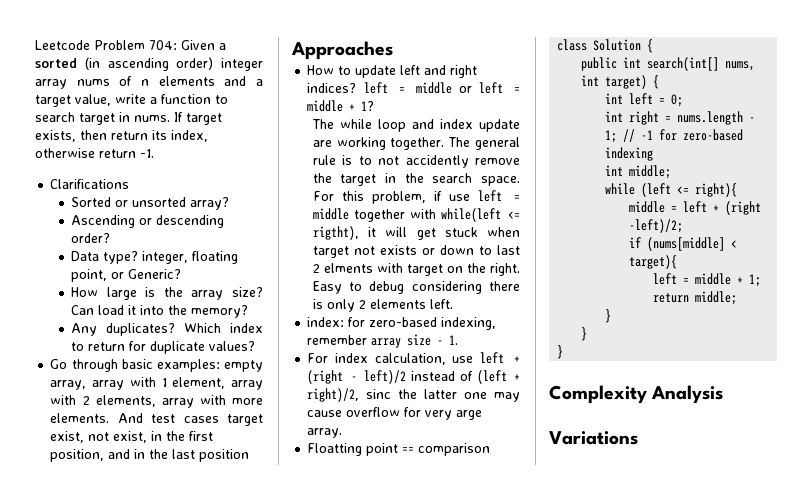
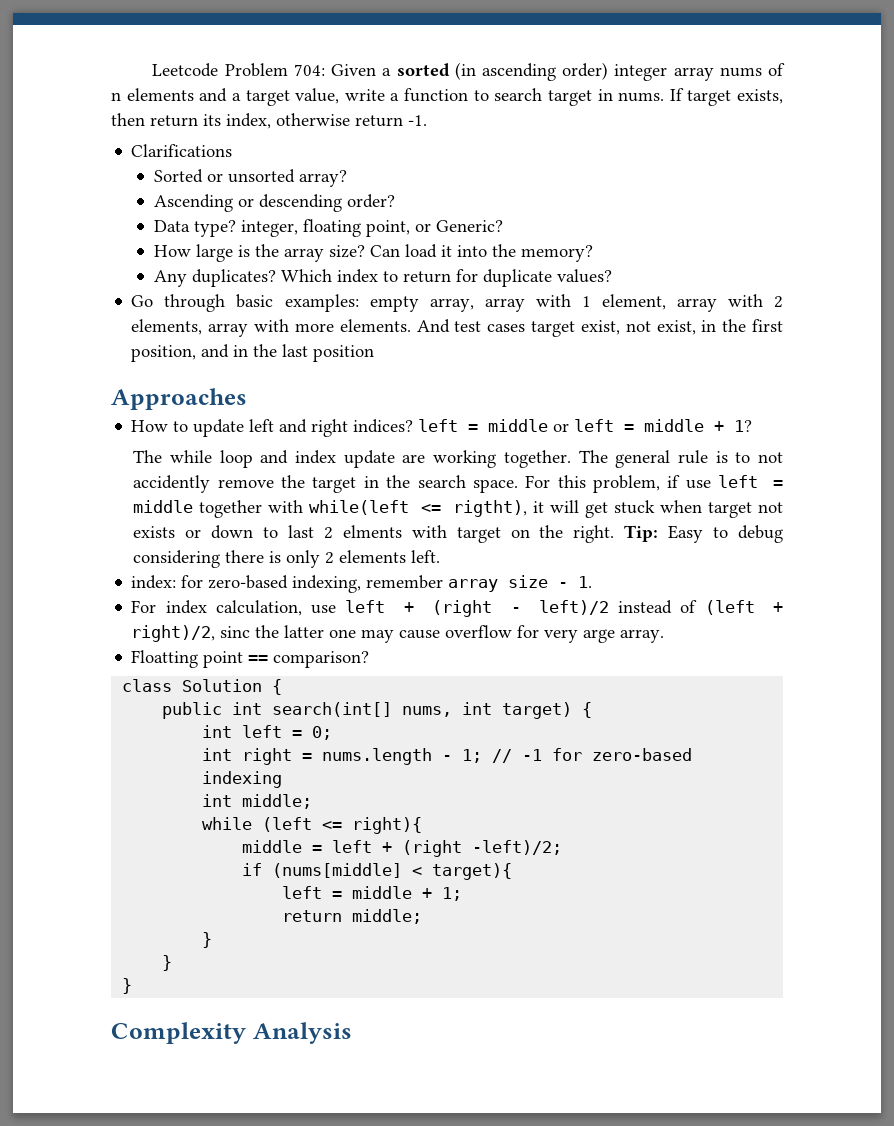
(520, 269) none -> [624,525,659,542] Tip:
[418,443,491,456] comparison -> [273,651,370,668] comparison?
[549,431,638,445] // Variations -> (352, 1033) none

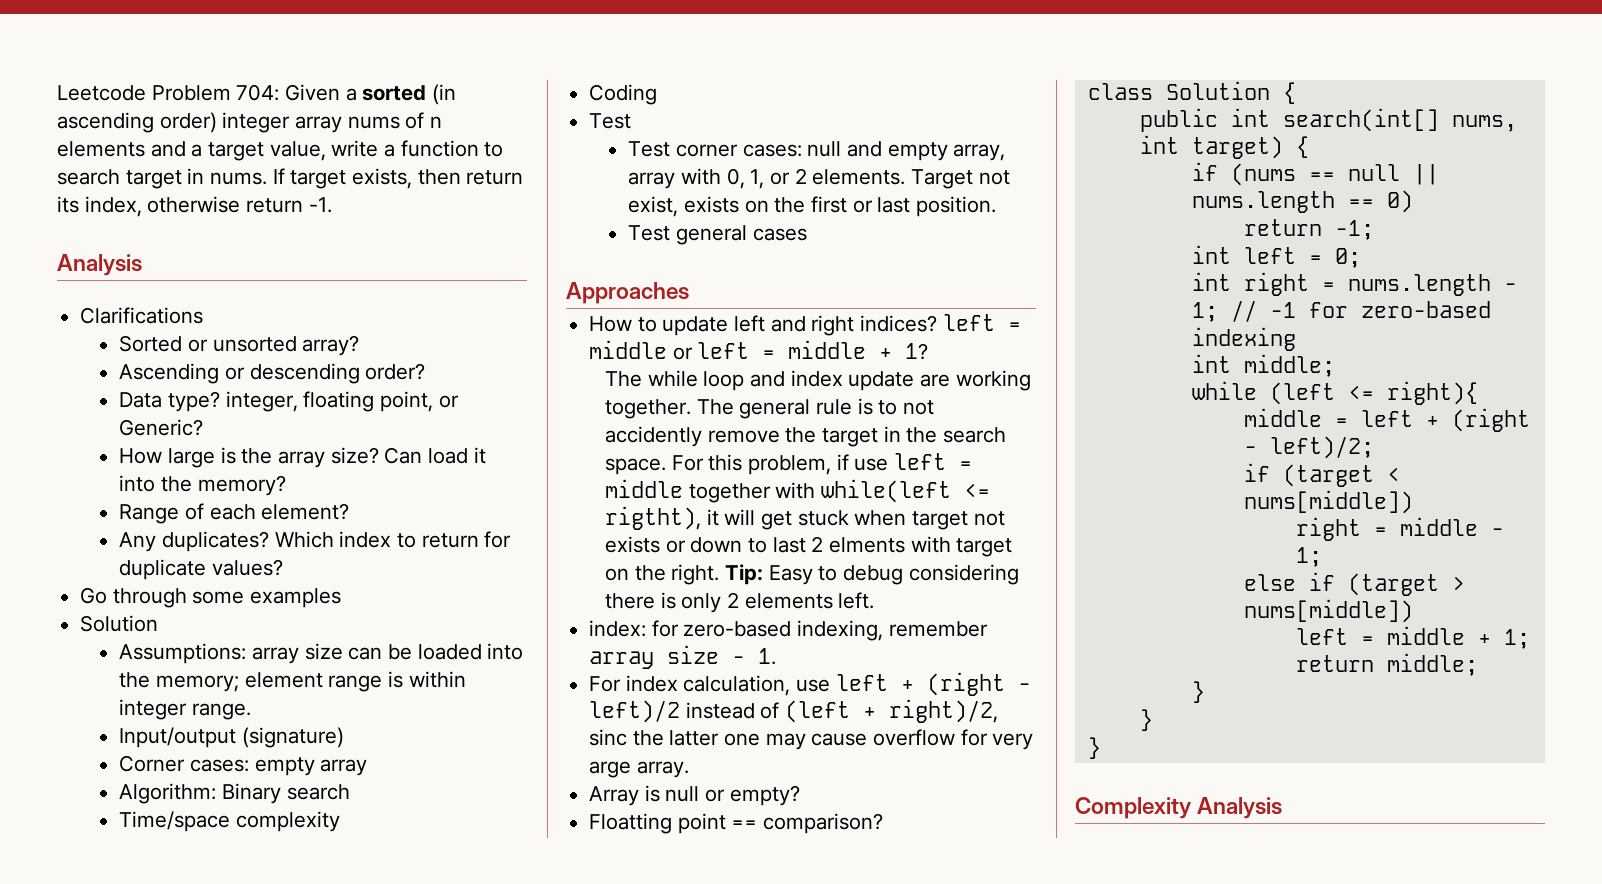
(427, 120) none -> [57,254,142,276] // Analysis
(593, 253) none -> [119,503,350,524] // Range of each element?
[236,294,784,312] [131,319,783,337] [131,344,375,362] basic examples: empty array, array with 1 element, array with 2 elements, array with more elements. And test cases target exist, not exist, in the first position, and in the last position -> [192,588,342,608] [80,615,159,632] [119,643,524,664] [119,671,466,692] [119,699,251,720] [119,727,344,748] [119,755,368,776] [119,783,350,804] [119,811,340,832] [589,84,658,105] [589,113,632,129] [628,141,1006,161] [628,168,1010,189] [628,196,996,217] [628,225,807,245] some examples // Solution // Assumptions: array size can be loaded into the memory; element range is within integer range. // Input/output (signature) // Corner cases: empty array // Algorithm: Binary search // Time/space complexity // Coding // Test // Test corner cases: null and empty array, array with 0, 1, or 2 elements. Target not exist, exists on the first or last position. // Test general cases
(665, 636) none -> [589,785,800,806] // Array is null or empty?
(593, 710) none -> [1191,162,1439,186] [1191,190,1413,213] [1243,219,1374,240] // if (nums == null || nums.length == 0) // return -1;
[472,840,563,855] [242,863,513,880] -left)/2; // if (nums[middle] < target){ -> [1243,436,1374,459] [1243,463,1400,487] [1243,490,1413,514] [1295,517,1504,541] [1295,547,1322,567] [1243,572,1465,596] [1243,599,1413,623] - left)/2; // if (target < nums[middle]) // right = middle - 1; // else if (target > nums[middle])

